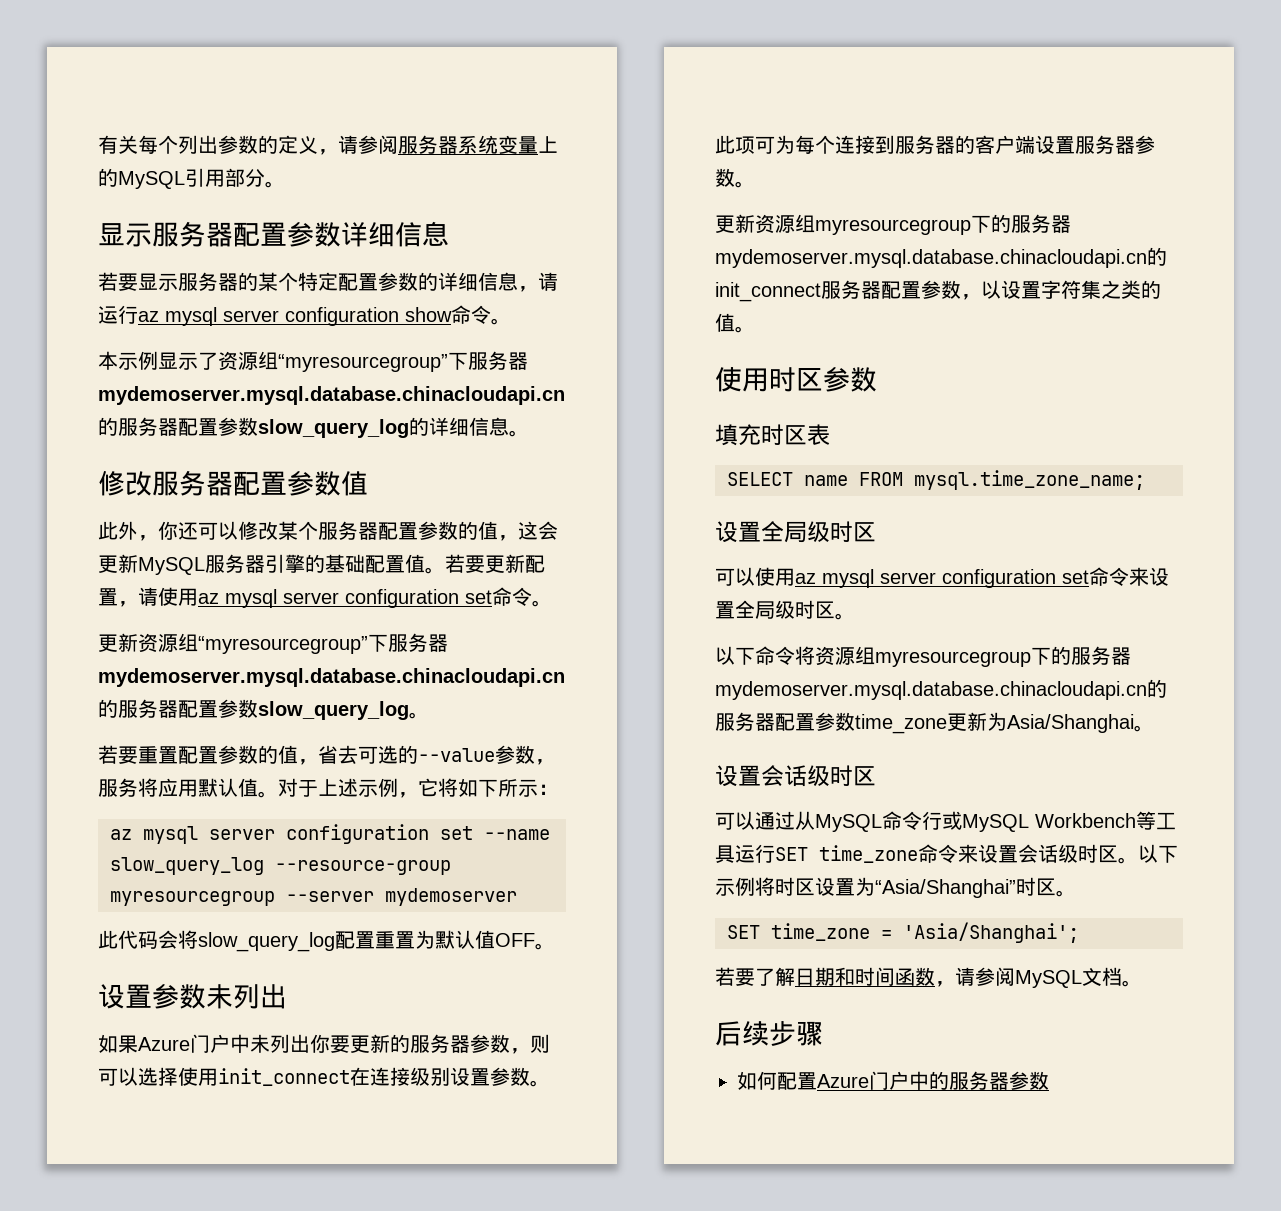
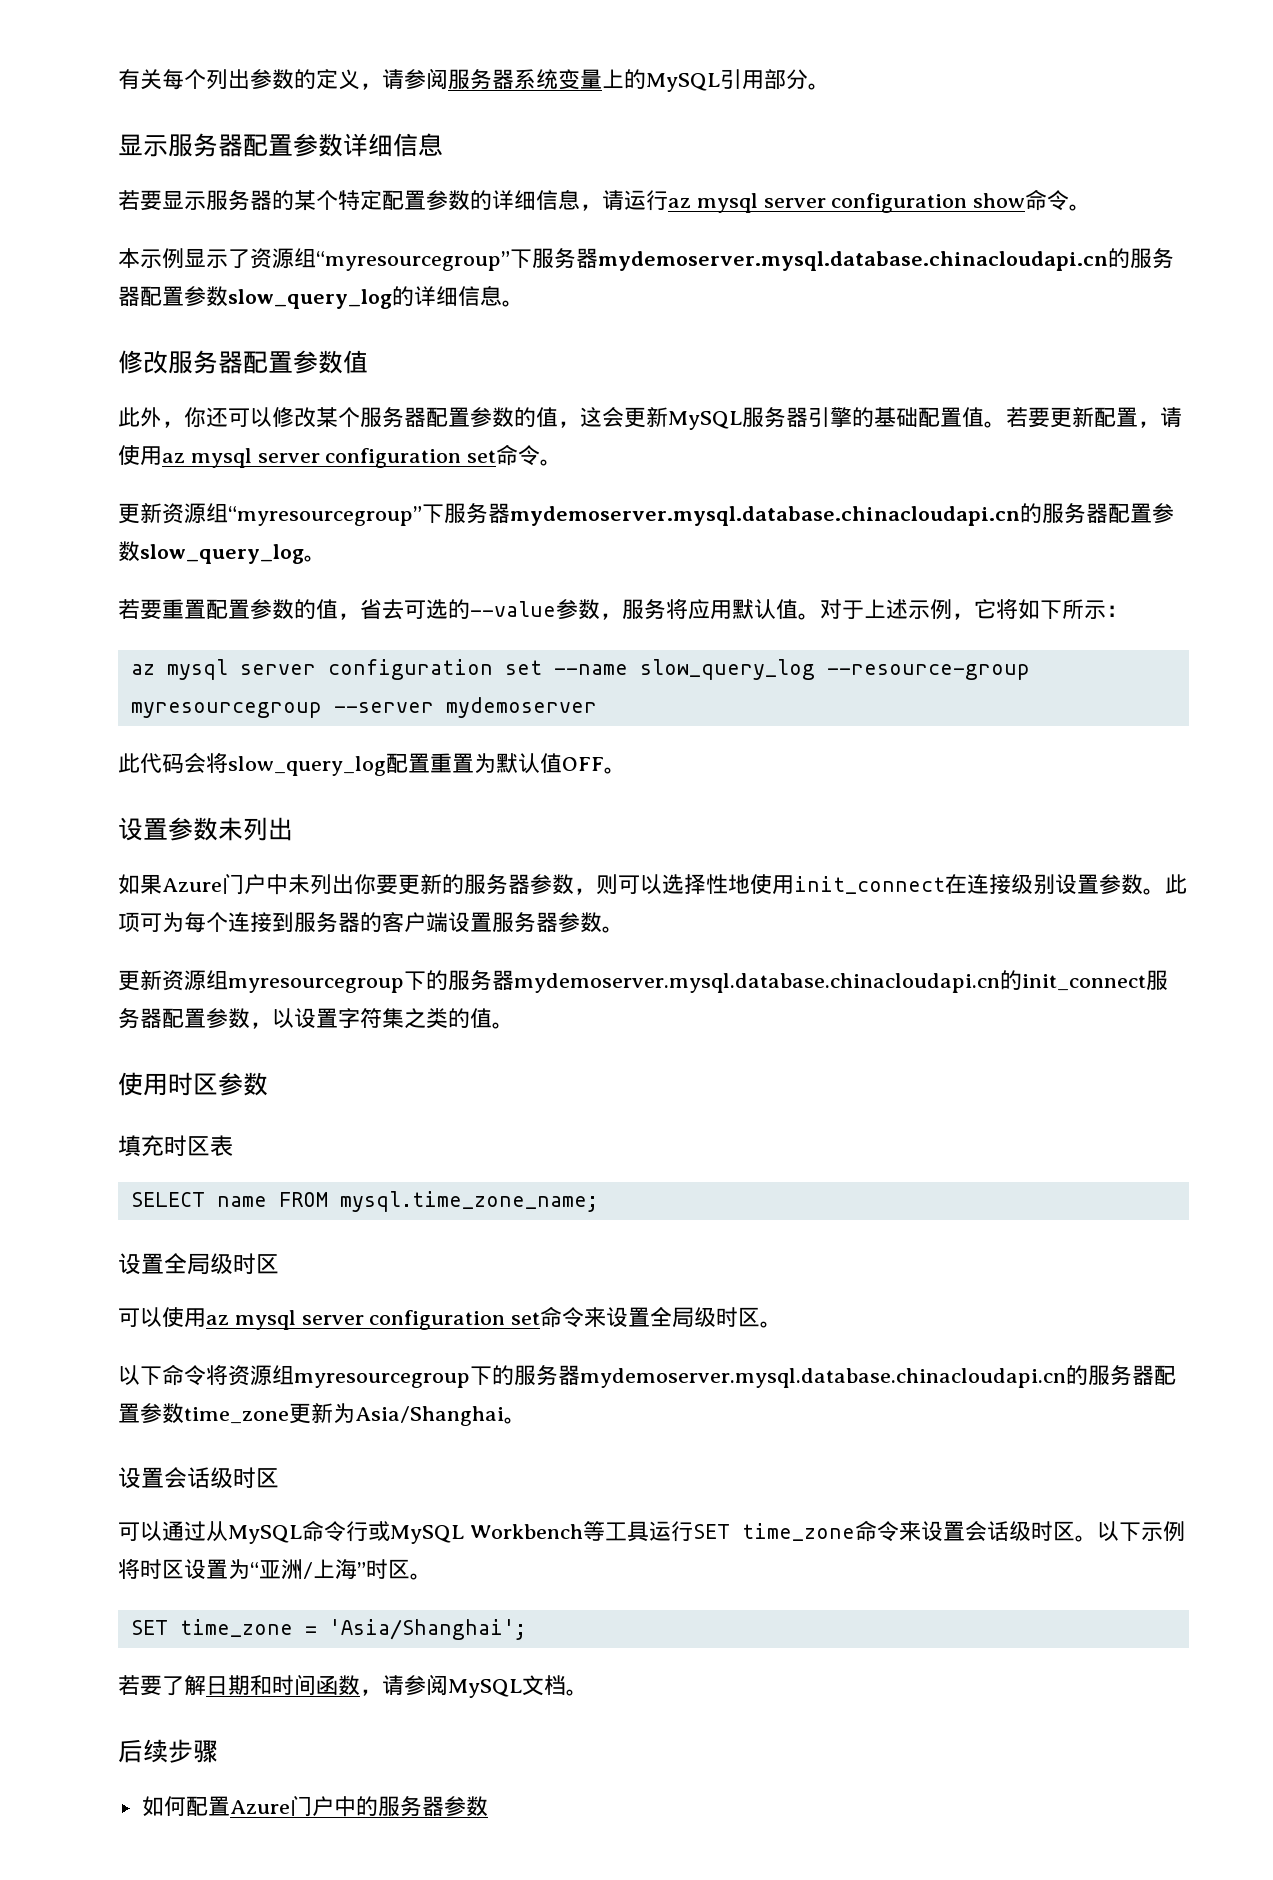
(178, 1076) none -> [706,874,750,894] 性地
[875,879,1016,898] “Asia/Shanghai” -> [250,1559,366,1580] “亚洲/上海”

